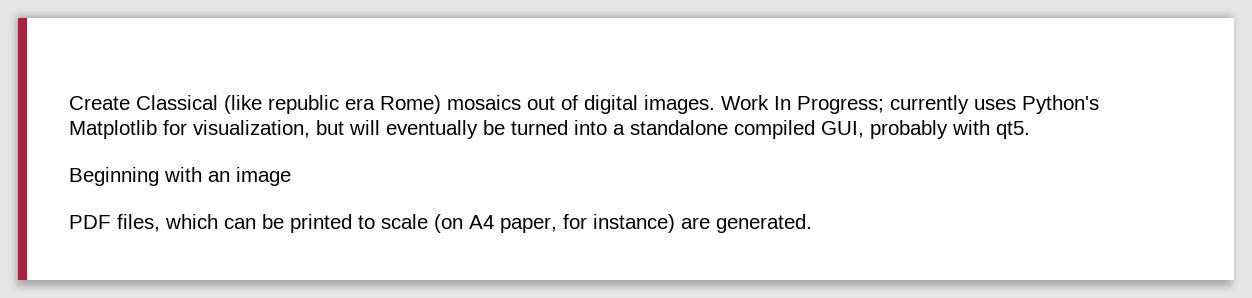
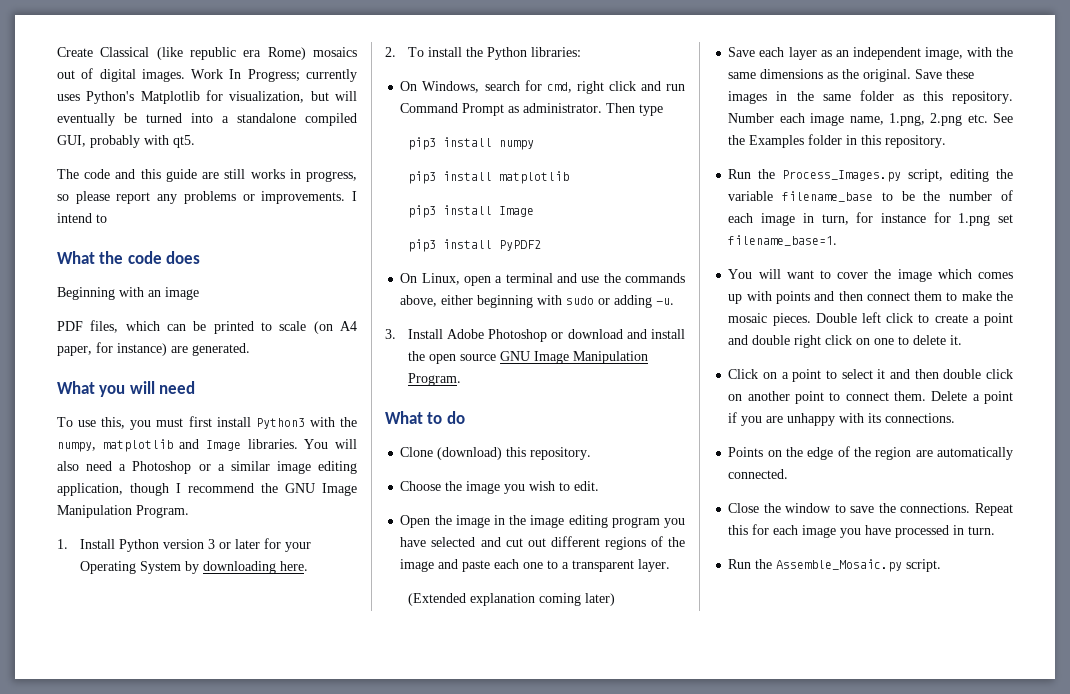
(1030, 130) none -> [57,169,358,182] [57,191,357,204] [57,213,107,223] [57,251,201,264] // The code and this guide are still works in progress, so please report any problems or improvements. I intend to // What the code does
(812, 223) none -> [57,381,196,397] [57,416,357,430] [57,439,357,452] [57,461,357,474] [57,483,357,496] [57,505,189,518] [57,538,311,552] [79,561,308,574] [385,47,581,60] [400,80,685,94] [400,103,664,116] [407,137,534,150] [407,171,569,184] [407,205,534,218] [407,239,541,252] [400,273,685,286] [400,295,675,308] [385,329,685,342] [407,351,648,364] [407,373,461,386] [385,411,465,424] [400,447,592,460] [400,481,600,494] [400,515,685,528] [400,536,685,550] [400,559,671,572] [407,593,615,606] [728,47,1013,60] [728,69,975,82] [728,90,1013,104] [728,113,1013,126] [728,134,947,148] [728,169,1013,182] [728,190,1013,202] [728,212,1013,226] [728,235,838,246] [728,269,1013,282] [728,291,1013,304] [728,312,1013,326] [728,335,963,348] [728,369,1013,382] [728,391,1013,404] [728,412,956,426] [728,446,1013,460] [728,469,789,479] [728,503,1013,516] [728,524,996,538] [728,559,942,572] // What you will need // To use this, you must first install Python3 with the numpy, matplotlib and Image libraries. You will also need a Photoshop or a similar image editing application, though I recommend the GNU Image Manipulation Program. // 1. Install Python version 3 or later for your Operating System by downloading here. // 2. To install the Python libraries: // On Windows, search for cmd, right click and run Command Prompt as administrator. Then type // pip3 install numpy // pip3 install matplotlib // pip3 install Image // pip3 install PyPDF2 // On Linux, open a terminal and use the commands above, either beginning with sudo or adding -u. // 3. Install Adobe Photoshop or download and install the open source GNU Image Manipulation Program. // What to do // Clone (download) this repository. // Choose the image you wish to edit. // Open the image in the image editing program you have selected and cut out different regions of the image and paste each one to a transparent layer. // (Extended explanation coming later) // Save each layer as an independent image, with the same dimensions as the original. Save these images in the same folder as this repository. Number each image name, 1.png, 2.png etc. See the Examples folder in this repository. // Run the Process_Images.py script, editing the variable filename_base to be the number of each image in turn, for instance for 1.png set filename_base=1. // You will want to cover the image which comes up with points and then connect them to make the mosaic pieces. Double left click to create a point and double right click on one to delete it. // Click on a point to select it and then double click on another point to connect them. Delete a point if you are unhappy with its connections. // Points on the edge of the region are automatically connected. // Close the window to save the connections. Repeat this for each image you have processed in turn. // Run the Assemble_Mosaic.py script.

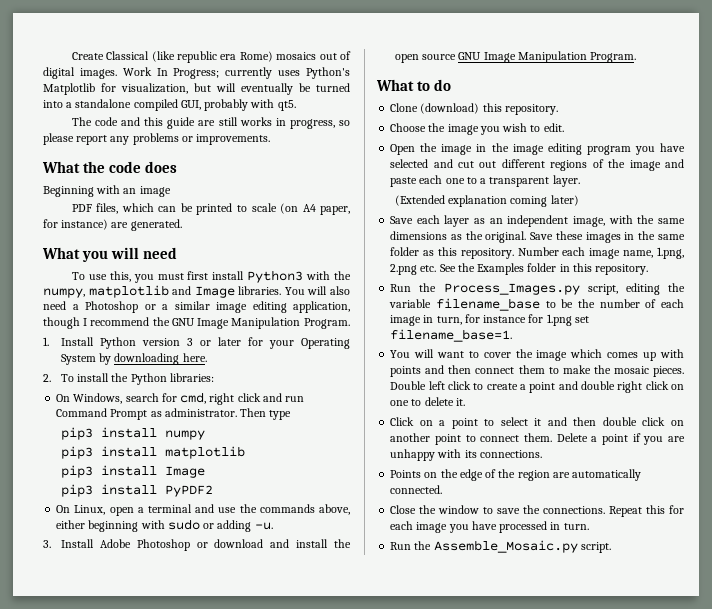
[352,191,357,201] [57,213,107,223] I intend to -> (271, 139) none

